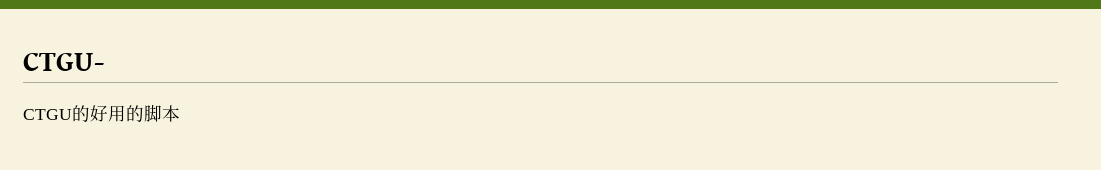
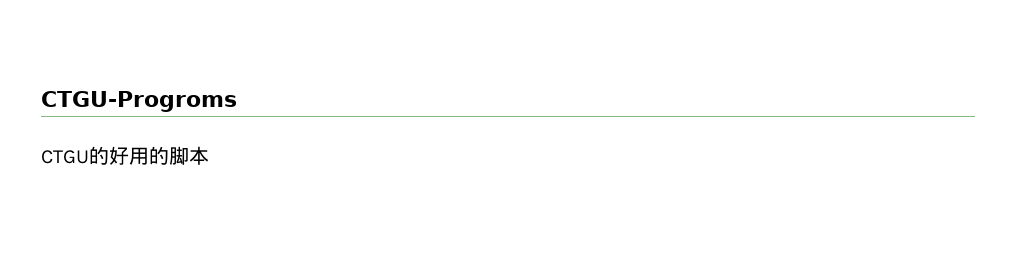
[23,52,104,71] CTGU- -> [41,91,237,112] CTGU-Progroms

